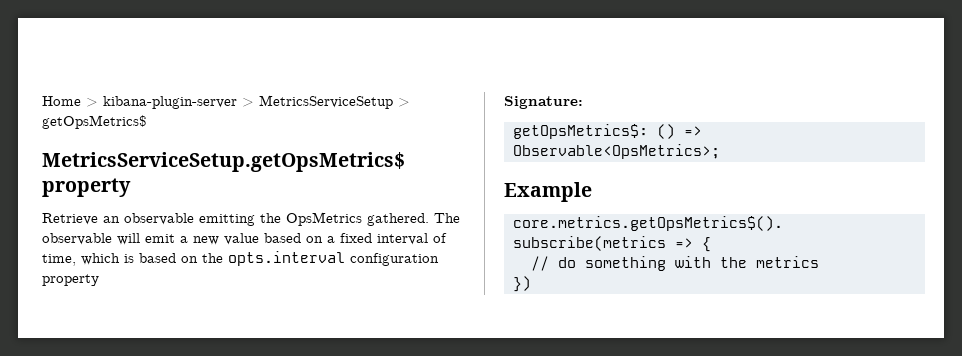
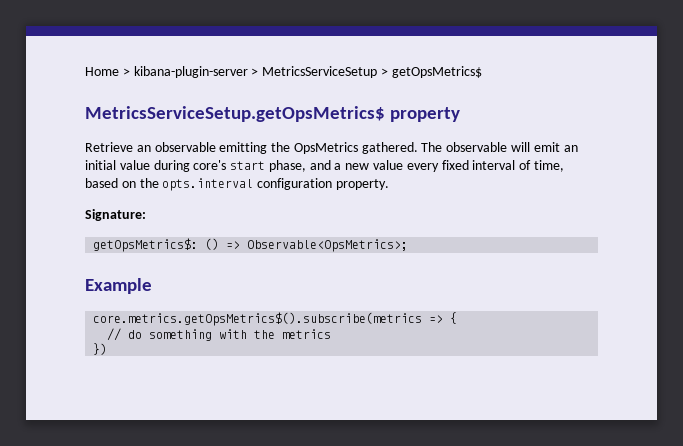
[180,233,335,245] a new value based on a -> [563,145,578,152] [85,160,439,172] an initial value during core's start phase, and a new value every
[81,253,134,265] which is -> (564, 166) none
[42,274,99,286] property -> [335,179,389,190] property.

